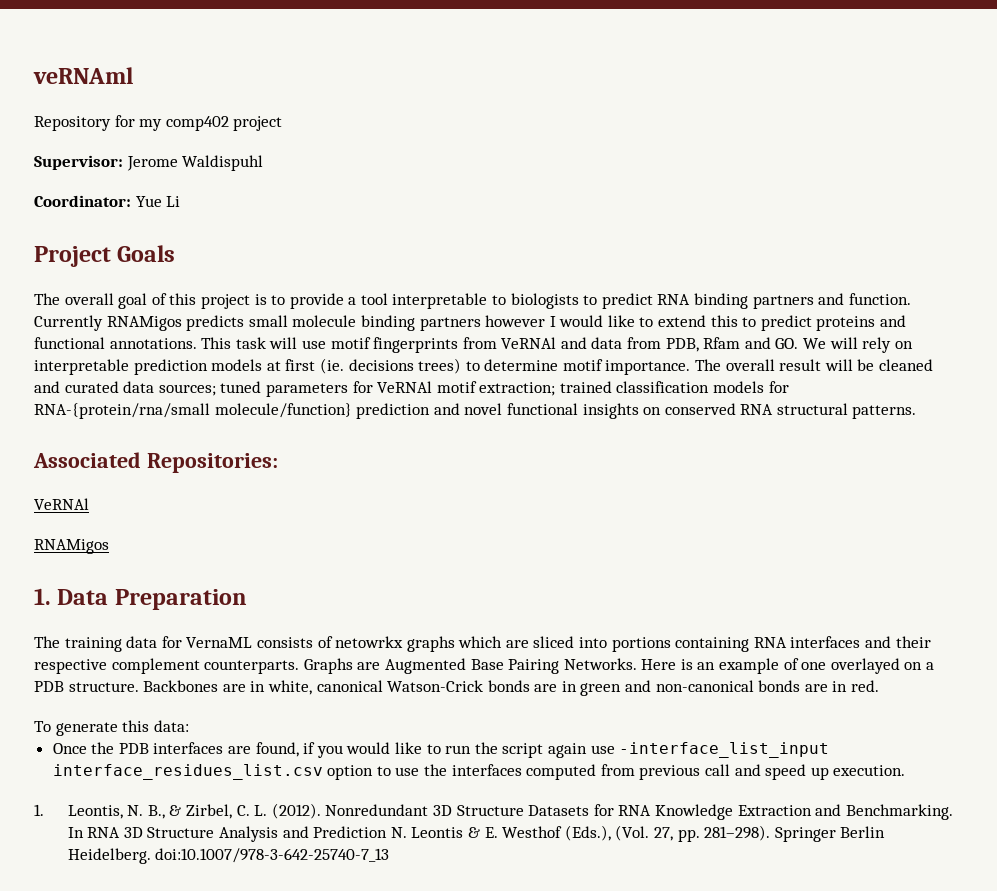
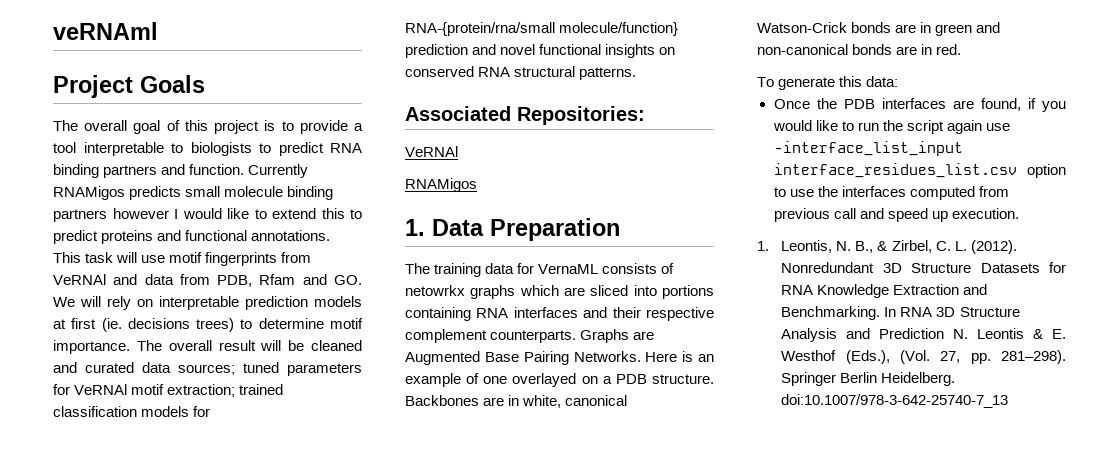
[34,115,283,131] [34,155,264,171] [34,195,181,207] // Repository for my comp402 project // Supervisor: Jerome Waldispuhl // Coordinator: Yue Li -> (158, 31) none

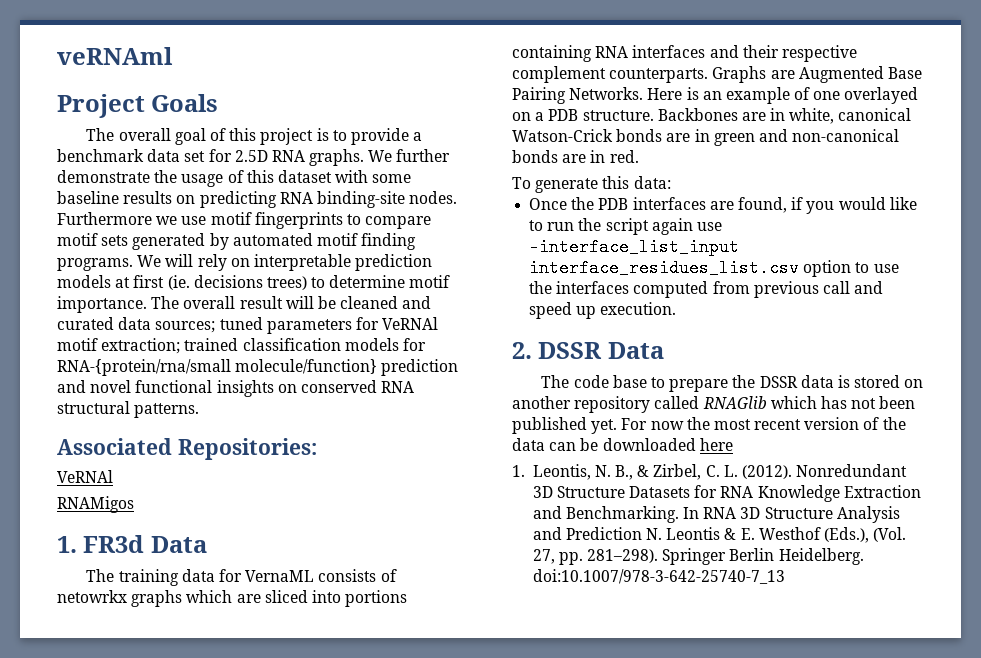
[53,142,362,156] [53,164,309,178] [53,186,334,200] [53,208,362,222] [53,230,331,244] [53,252,312,266] [53,274,362,287] tool interpretable to biologists to predict RNA binding partners and function. Currently RNAMigos predicts small molecule binding partners however I would like to extend this to predict proteins and functional annotations. This task will use motif fingerprints from VeRNAl and data from PDB, Rfam and GO. -> [57,149,451,166] [57,170,412,187] [57,191,458,208] [57,212,432,229] [57,233,417,250] [57,258,133,271] benchmark data set for 2.5D RNA graphs. We further demonstrate the usage of this dataset with some baseline results on predicting RNA binding-site nodes. Furthermore we use motif fingerprints to compare motif sets generated by automated motif finding programs.
[432,218,620,241] Data Preparation -> [83,535,207,553] FR3d Data
(1019, 213) none -> [512,342,664,359] [541,375,924,392] [512,396,916,413] [512,417,906,434] [512,438,733,451] // 2. DSSR Data // The code base to prepare the DSSR data is stored on another repository called RNAGlib which has not been published yet. For now the most recent version of the data can be downloaded here

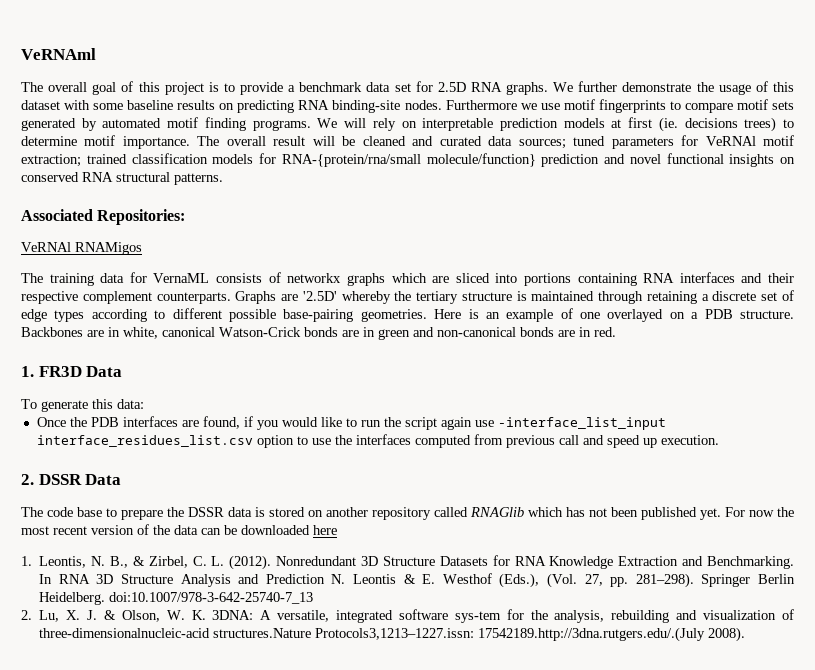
[57,47,173,65] [57,94,219,118] veRNAml // Project Goals -> [21,48,96,60] VeRNAml
(113, 476) // -> (71, 247) none
[57,535,207,553] // 1. FR3d Data -> (142, 248) none
[57,590,127,603] netowrkx -> [287,273,342,283] networkx
[798,66,922,83] [512,87,644,104] Augmented Base Pairing Networks. -> [302,290,794,304] [21,308,427,322] '2.5D' whereby the tertiary structure is maintained through retaining a discrete set of edge types according to different possible base-pairing geometries.
(639, 156) none -> [21,366,123,377] // 1. FR3D Data
(785, 576) none -> [21,609,795,623] [39,627,746,642] // 2. Lu, X. J. & Olson, W. K. 3DNA: A versatile, integrated software sys-tem for the analysis, rebuilding and visualization of three-dimensionalnucleic-acid structures.Nature Protocols3,1213–1227.issn: 17542189.http://3dna.rutgers.edu/.(July 2008).

